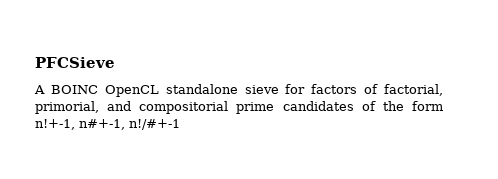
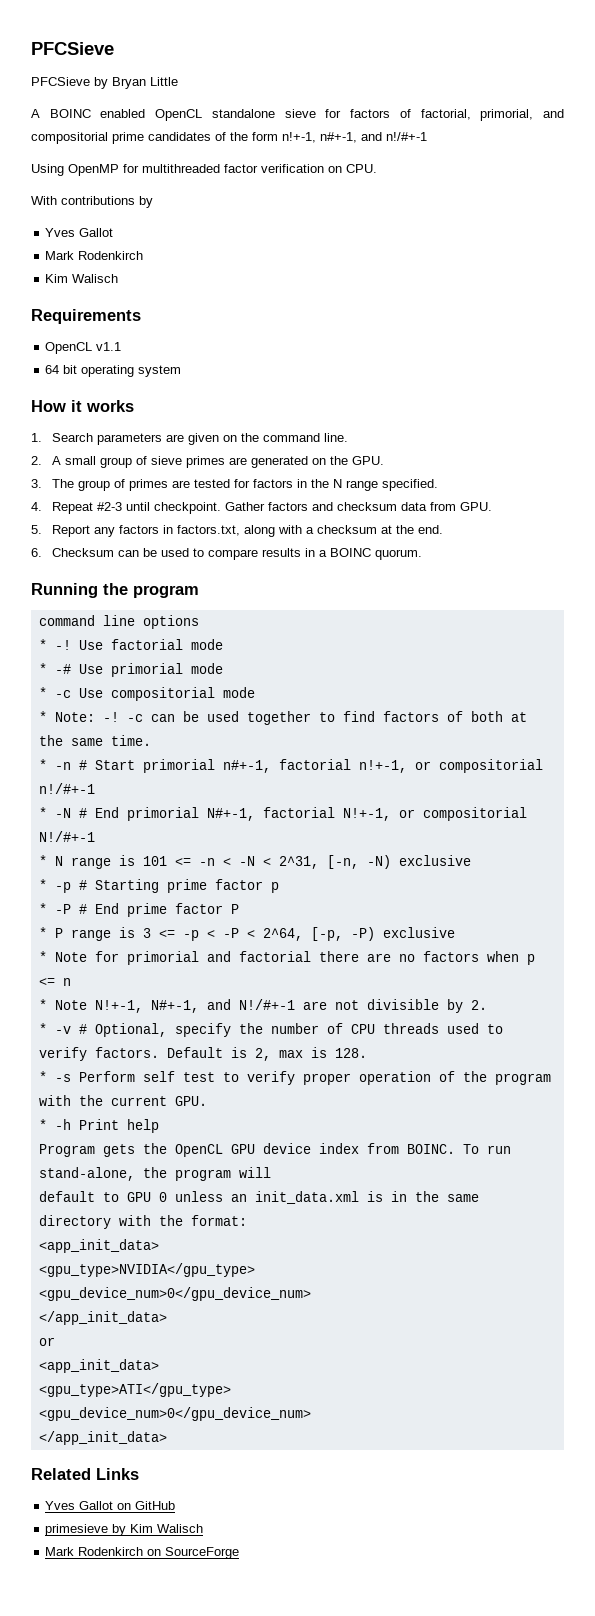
[35,57,115,68] PFCSieve -> [31,42,114,55] [31,77,178,89] PFCSieve // PFCSieve by Bryan Little
(98, 89) none -> [100,109,146,118] enabled
[129,119,180,130] n!/#+-1 -> [361,132,427,141] [31,164,377,176] [31,196,153,208] [45,228,114,237] [45,251,144,260] [45,274,119,283] [31,309,141,324] [45,342,122,354] [45,365,182,377] [31,400,134,412] [31,433,349,445] [31,456,385,468] [31,479,439,491] [31,502,493,514] [31,525,444,537] [31,548,423,560] [31,583,199,598] [38,615,199,629] [38,639,223,650] [38,663,223,677] [38,687,255,701] [38,711,527,725] [38,735,151,746] [38,759,543,773] [38,783,95,794] [38,807,527,821] [38,831,95,842] [38,855,471,869] [38,879,279,893] [38,903,239,917] [38,927,455,941] [38,951,535,965] [38,978,71,986] [38,999,487,1013] [38,1023,503,1037] [38,1047,367,1061] [38,1071,551,1085] [38,1095,207,1106] [38,1119,159,1133] [38,1143,511,1157] [38,1167,271,1181] [38,1191,479,1204] [38,1215,247,1229] [38,1239,159,1253] [38,1263,255,1277] [38,1287,311,1301] [38,1311,167,1325] [38,1337,55,1346] [38,1359,159,1373] [38,1383,231,1397] [38,1407,311,1421] [38,1431,167,1445] [31,1468,139,1480] [45,1501,176,1510] [45,1524,204,1536] [45,1547,240,1559] and n!/#+-1 // Using OpenMP for multithreaded factor verification on CPU. // With contributions by // Yves Gallot // Mark Rodenkirch // Kim Walisch // Requirements // OpenCL v1.1 // 64 bit operating system // How it works // 1. Search parameters are given on the command line. // 2. A small group of sieve primes are generated on the GPU. // 3. The group of primes are tested for factors in the N range specified. // 4. Repeat #2-3 until checkpoint. Gather factors and checksum data from GPU. // 5. Report any factors in factors.txt, along with a checksum at the end. // 6. Checksum can be used to compare results in a BOINC quorum. // Running the program // command line options // * -! Use factorial mode // * -# Use primorial mode // * -c Use compositorial mode // * Note: -! -c can be used together to find factors of both at the same time. // * -n # Start primorial n#+-1, factorial n!+-1, or compositorial n!/#+-1 // * -N # End primorial N#+-1, factorial N!+-1, or compositorial N!/#+-1 // * N range is 101 <= -n < -N < 2^31, [-n, -N) exclusive // * -p # Starting prime factor p // * -P # End prime factor P // * P range is 3 <= -p < -P < 2^64, [-p, -P) exclusive // * Note for primorial and factorial there are no factors when p <= n // * Note N!+-1, N#+-1, and N!/#+-1 are not divisible by 2. // * -v # Optional, specify the number of CPU threads used to verify factors. Default is 2, max is 128. // * -s Perform self test to verify proper operation of the program with the current GPU. // * -h Print help // Program gets the OpenCL GPU device index from BOINC. To run stand-alone, the program will // default to GPU 0 unless an init_data.xml is in the same directory with the format: // <app_init_data> // <gpu_type>NVIDIA</gpu_type> // <gpu_device_num>0</gpu_device_num> // </app_init_data> // or // <app_init_data> // <gpu_type>ATI</gpu_type> // <gpu_device_num>0</gpu_device_num> // </app_init_data> // Related Links // Yves Gallot on GitHub // primesieve by Kim Walisch // Mark Rodenkirch on SourceForge

